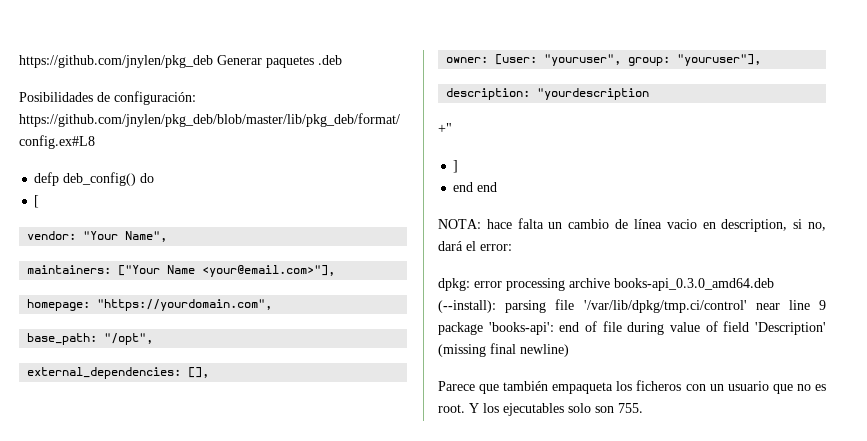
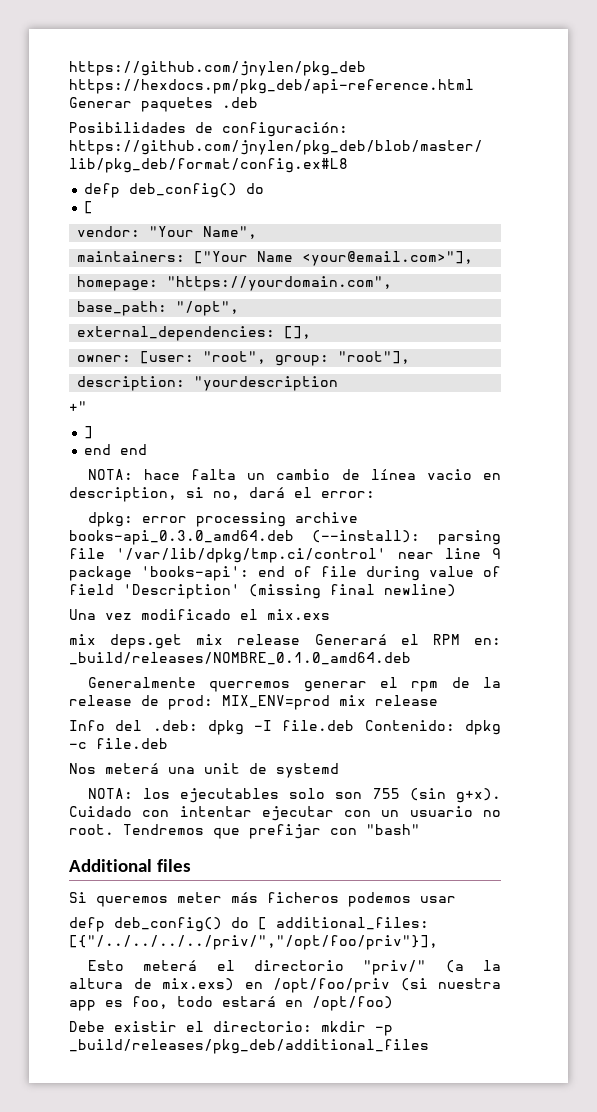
(213, 61) none -> [69,79,474,94] https://hexdocs.pm/pkg_deb/api-reference.html
[544,54,762,66] "youruser", group: "youruser"], -> [203,351,411,366] "root", group: "root"],
[438,380,826,394] [438,403,643,416] Parece que también empaqueta los ficheros con un usuario que no es root. Y los ejecutables solo son 755. -> [69,609,330,620] [69,634,502,649] [69,652,411,665] [87,677,502,692] [69,695,438,710] [69,720,501,735] [69,738,168,749] [69,763,339,778] [87,788,502,803] [69,806,501,821] [69,824,420,839] [69,859,192,872] [69,892,456,907] [69,917,429,932] [69,935,438,950] [87,960,502,975] [69,978,501,993] [69,996,393,1011] [69,1021,393,1036] [69,1039,429,1054] Una vez modificado el mix.exs // mix deps.get mix release Generará el RPM en: _build/releases/NOMBRE_0.1.0_amd64.deb // Generalmente querremos generar el rpm de la release de prod: MIX_ENV=prod mix release // Info del .deb: dpkg -I file.deb Contenido: dpkg -c file.deb // Nos meterá una unit de systemd // NOTA: los ejecutables solo son 755 (sin g+x). Cuidado con intentar ejecutar con un usuario no root. Tendremos que prefijar con "bash" // Additional files // Si queremos meter más ficheros podemos usar // defp deb_config() do [ additional_files: [{"/../../../../priv/","/opt/foo/priv"}], // Esto meterá el directorio "priv/" (a la altura de mix.exs) en /opt/foo/priv (si nuestra app es foo, todo estará en /opt/foo) // Debe existir el directorio: mkdir -p _build/releases/pkg_deb/additional_files

